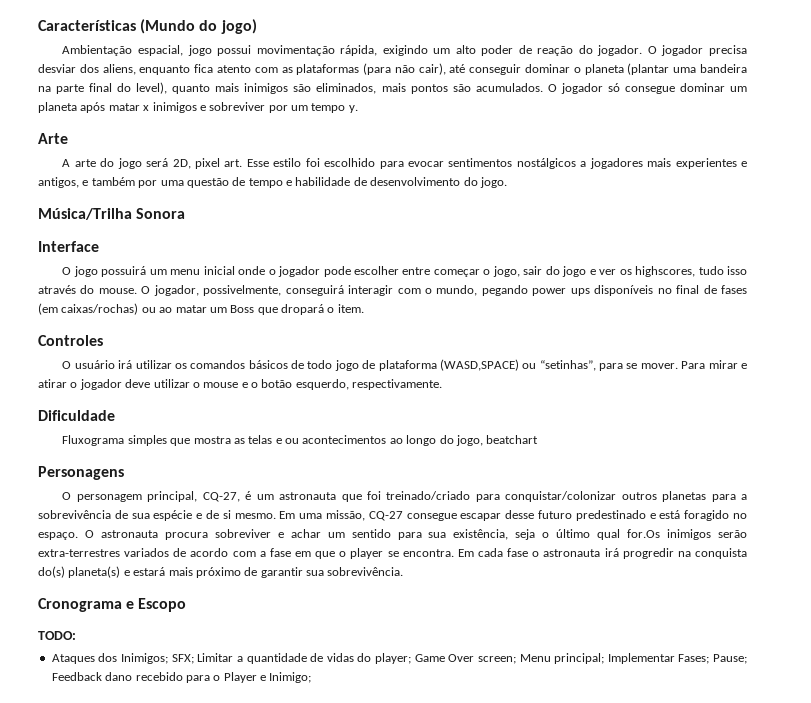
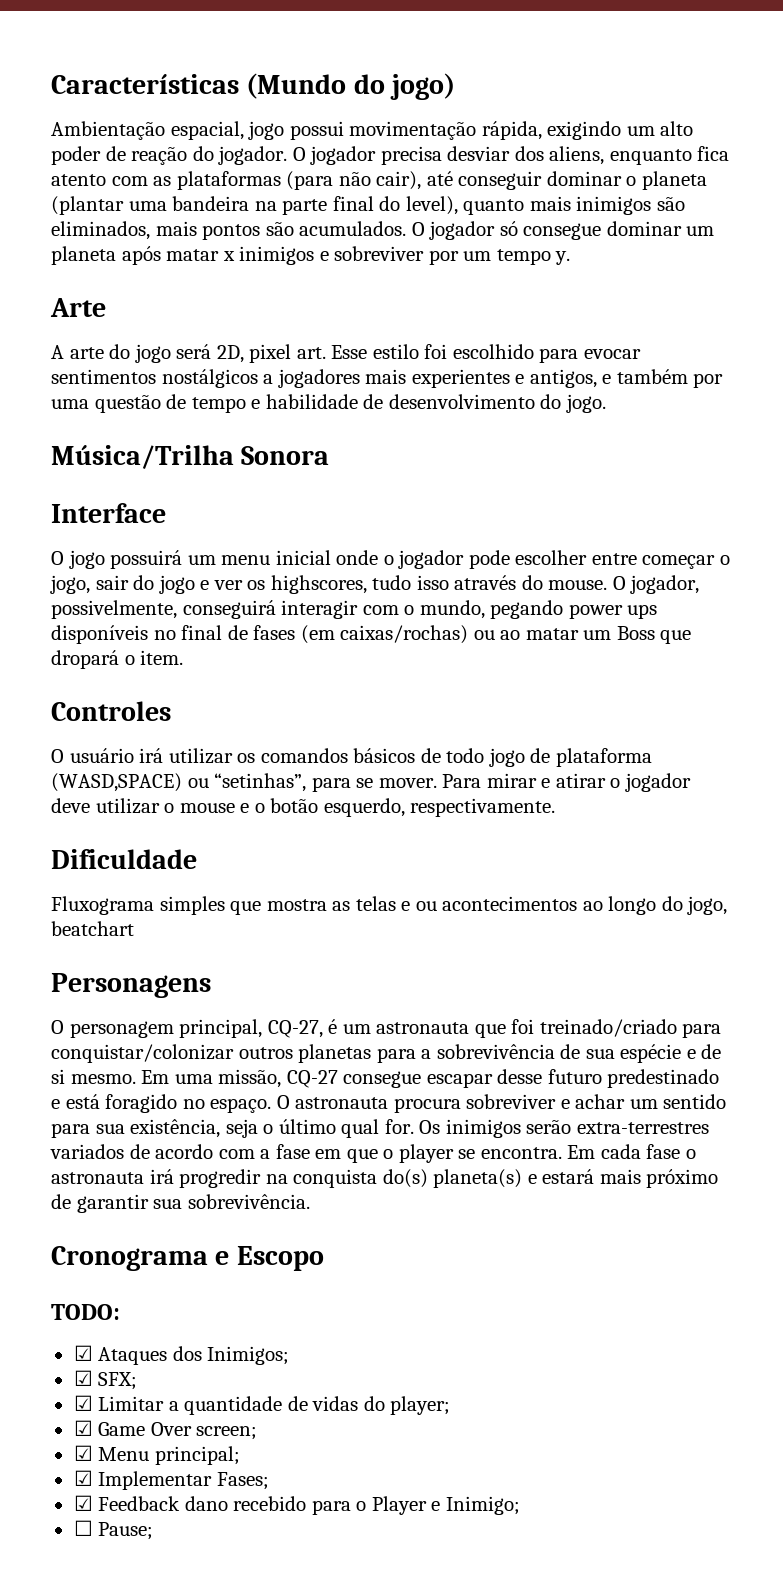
[627,529,661,538] for.Os -> [384,1119,441,1134] for. Os
(76, 635) none -> [73,1345,93,1361] ☑
(168, 658) none -> [73,1370,93,1386] // ☑
(194, 659) none -> [73,1395,93,1411] // ☑
(411, 658) none -> [73,1420,93,1436] // ☑
(516, 660) none -> [73,1445,93,1461] // ☑
(605, 658) none -> [73,1470,93,1486] // ☑
[713,654,747,664] Pause; -> [73,1495,93,1511] // ☑
(312, 677) none -> [73,1520,154,1540] // ☐ Pause;

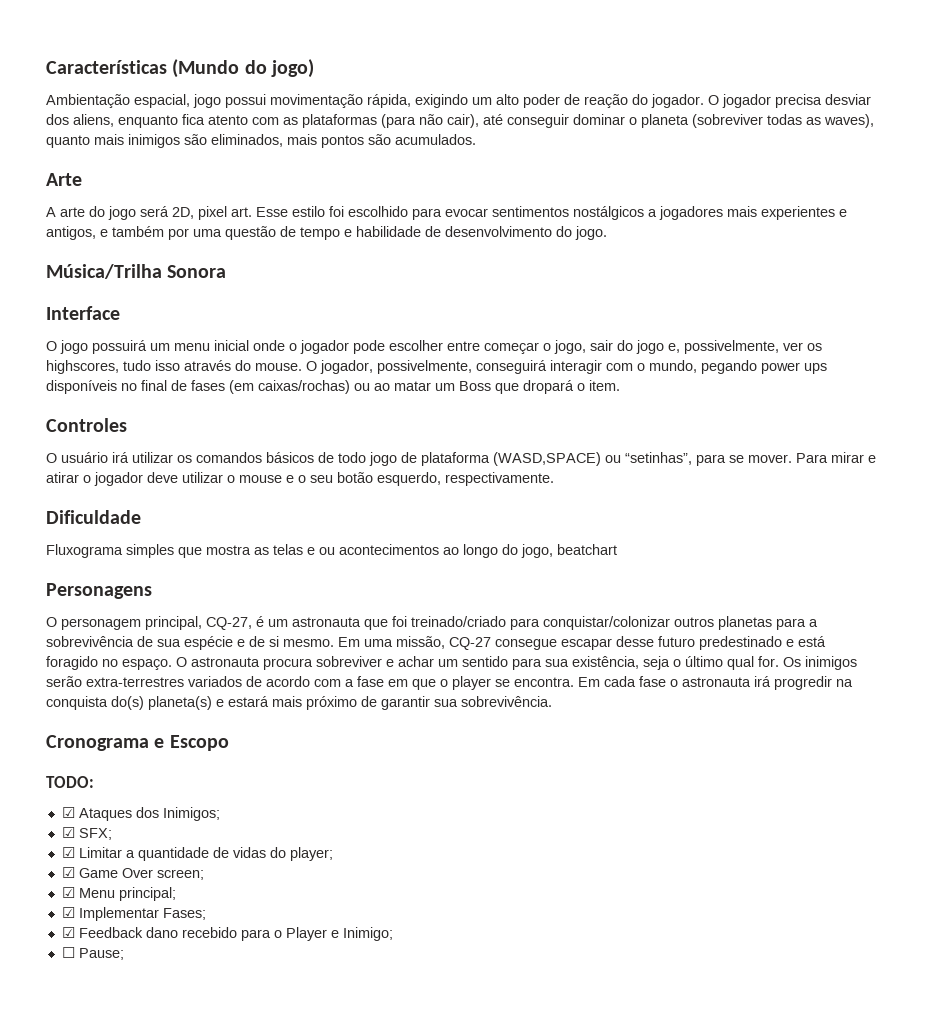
[51,196,458,215] (plantar uma bandeira na parte final do level), -> [692,114,874,128] (sobreviver todas as waves),
[411,221,715,240] [51,246,571,265] O jogador só consegue dominar um planeta após matar x inimigos e sobreviver por um tempo y. -> (476, 139) none
[200,580,210,590] e -> [668,340,779,354] e, possivelmente,
(265, 808) none -> [310,475,333,483] seu

